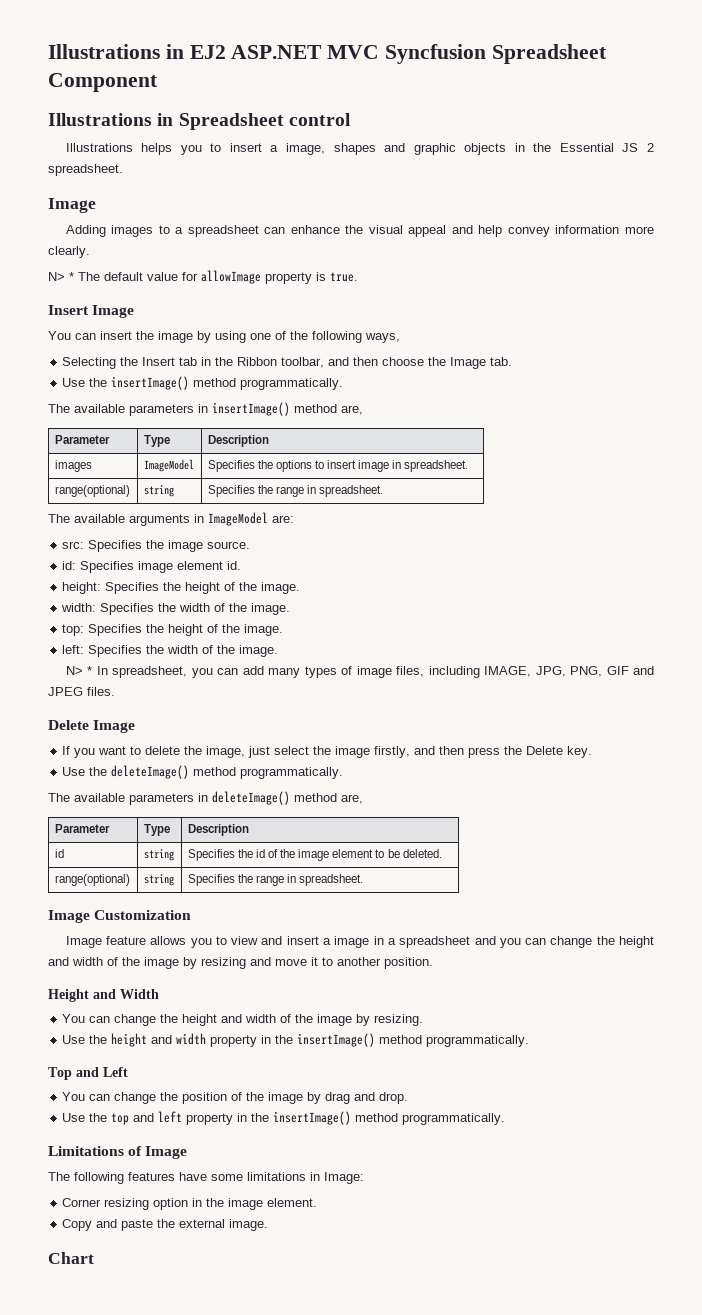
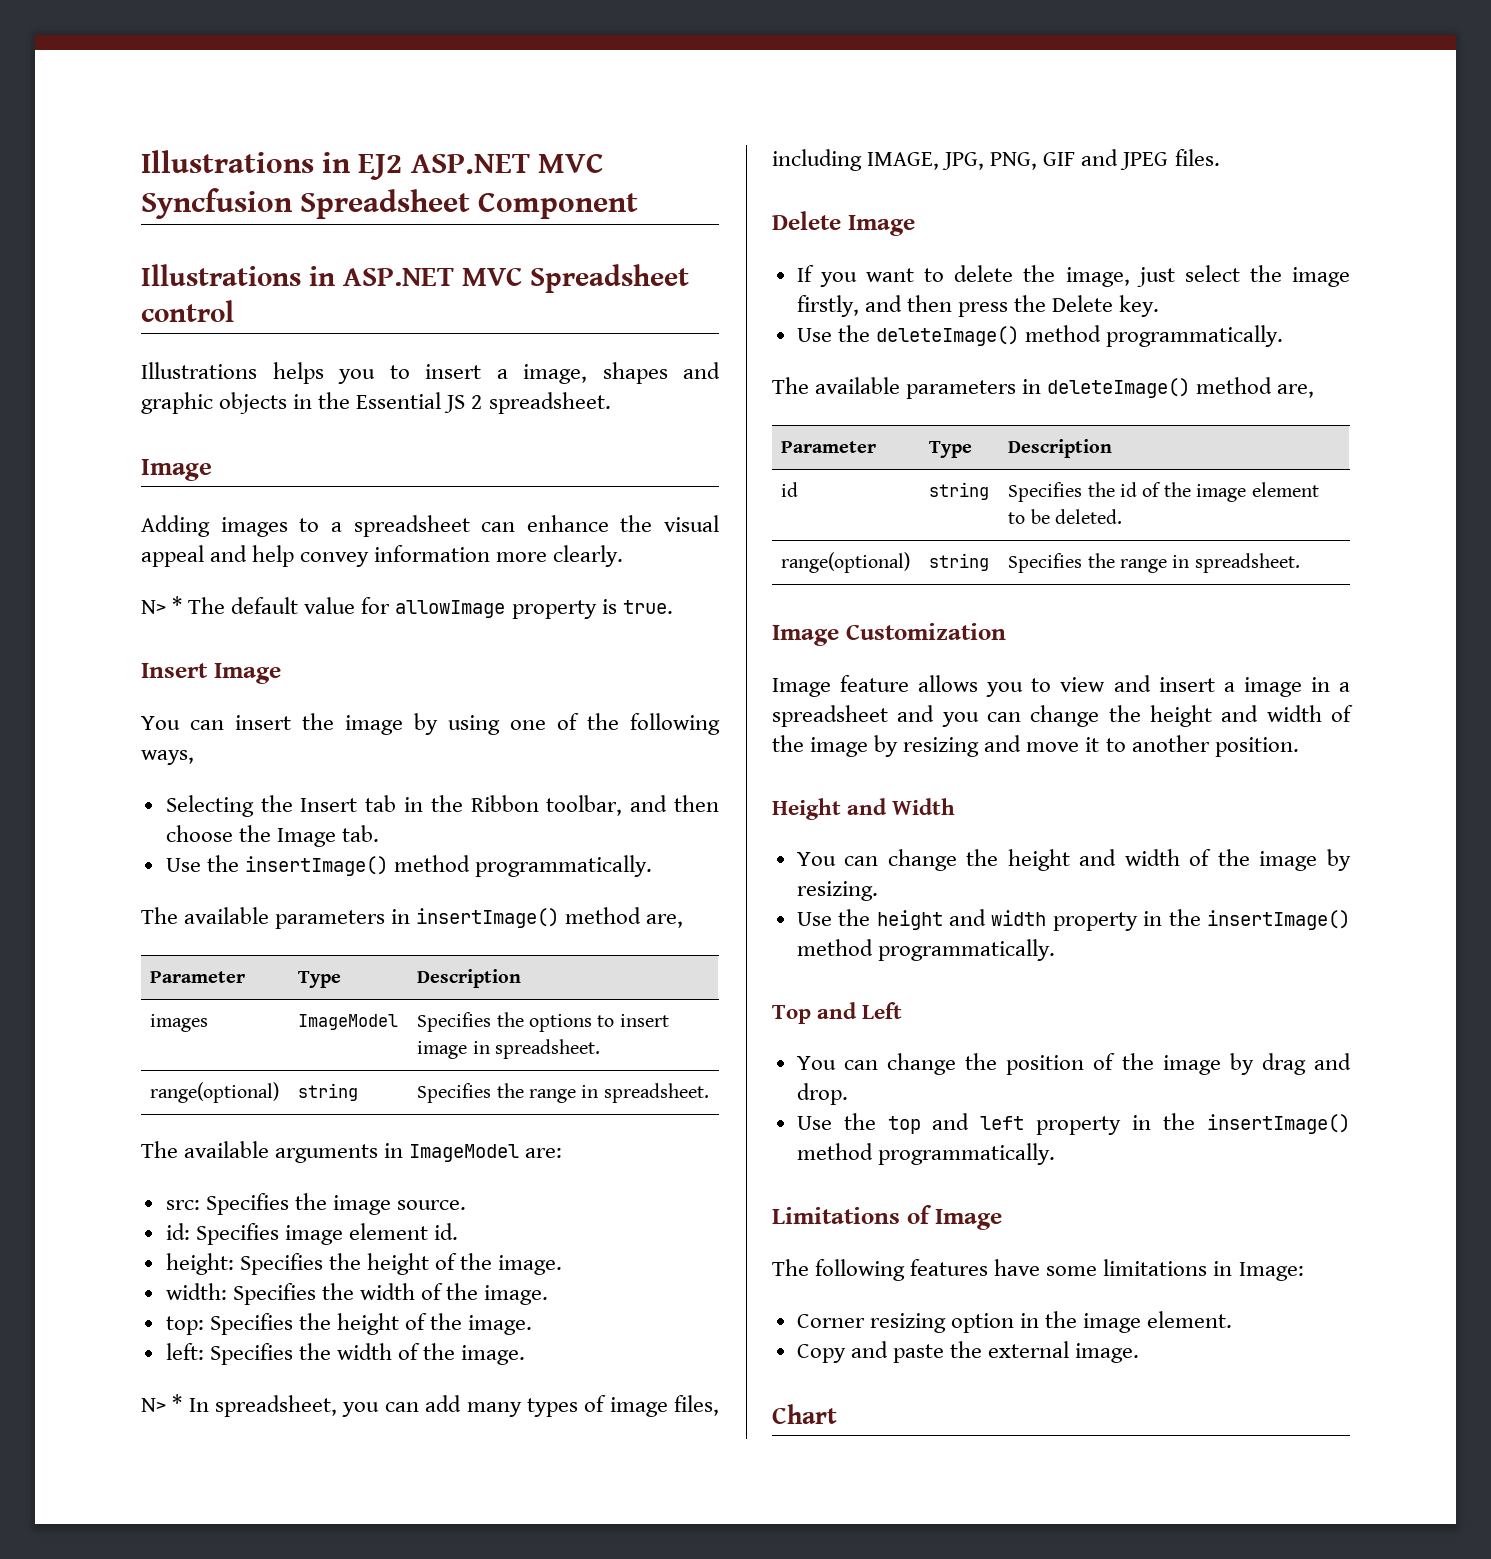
(174, 119) none -> [343,267,522,286] ASP.NET MVC

